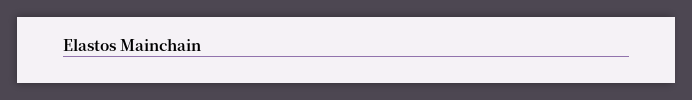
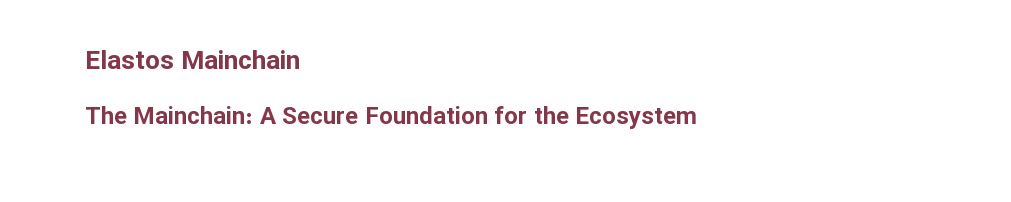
(202, 44) none -> [85,106,698,129] // The Mainchain: A Secure Foundation for the Ecosystem

